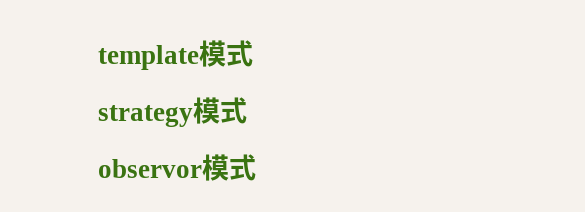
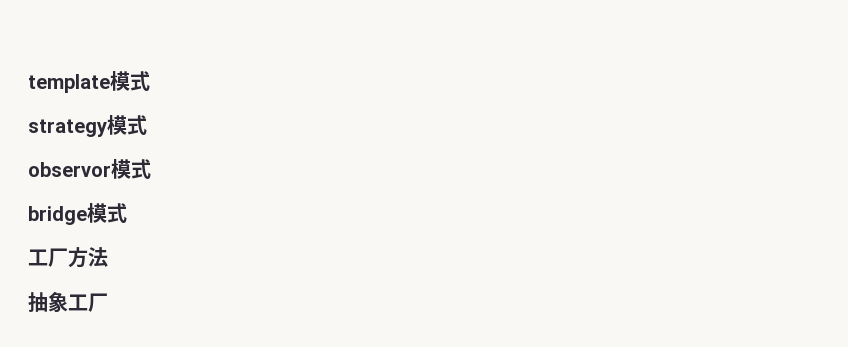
(256, 167) none -> [28,203,127,225] [28,247,108,268] [28,291,108,312] // bridge模式 // 工厂方法 // 抽象工厂

